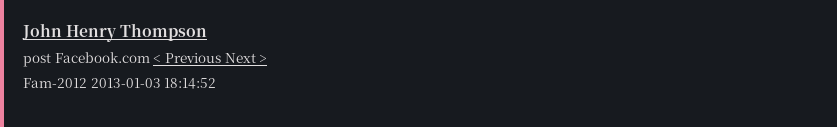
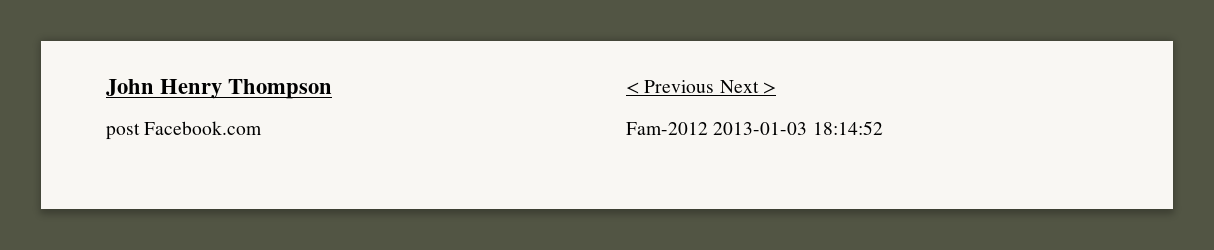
(150, 57) none -> (263, 128) //

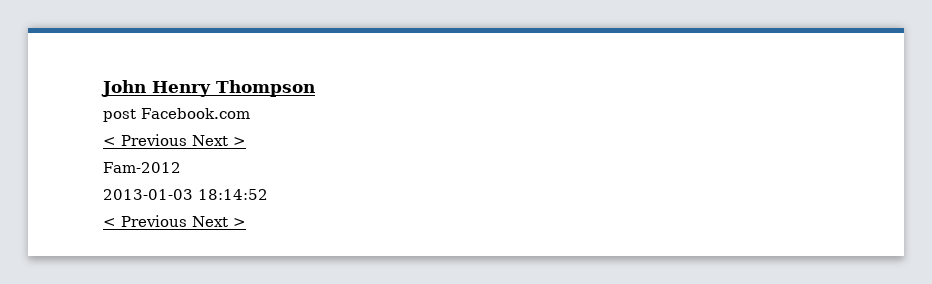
(708, 128) none -> (181, 167) //
(883, 128) none -> [103,215,246,227] // < Previous Next >

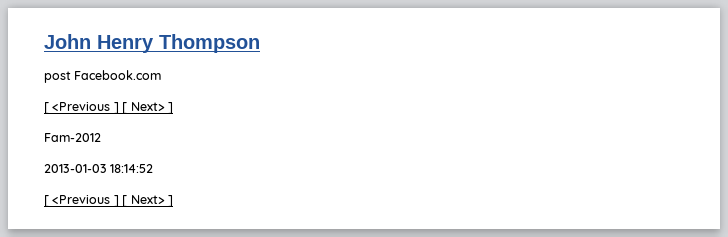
[103,134,246,146] [103,162,181,173] [103,189,268,200] [103,215,246,227] < Previous Next > // Fam-2012 // 2013-01-03 18:14:52 // < Previous Next > -> [44,102,173,114] [44,133,101,142] [44,164,154,173] [44,195,173,207] [ <Previous ] [ Next> ] // Fam-2012 // 2013-01-03 18:14:52 // [ <Previous ] [ Next> ]

